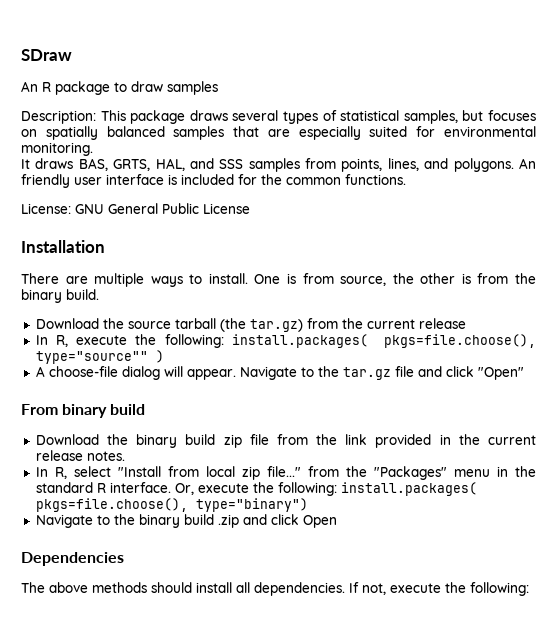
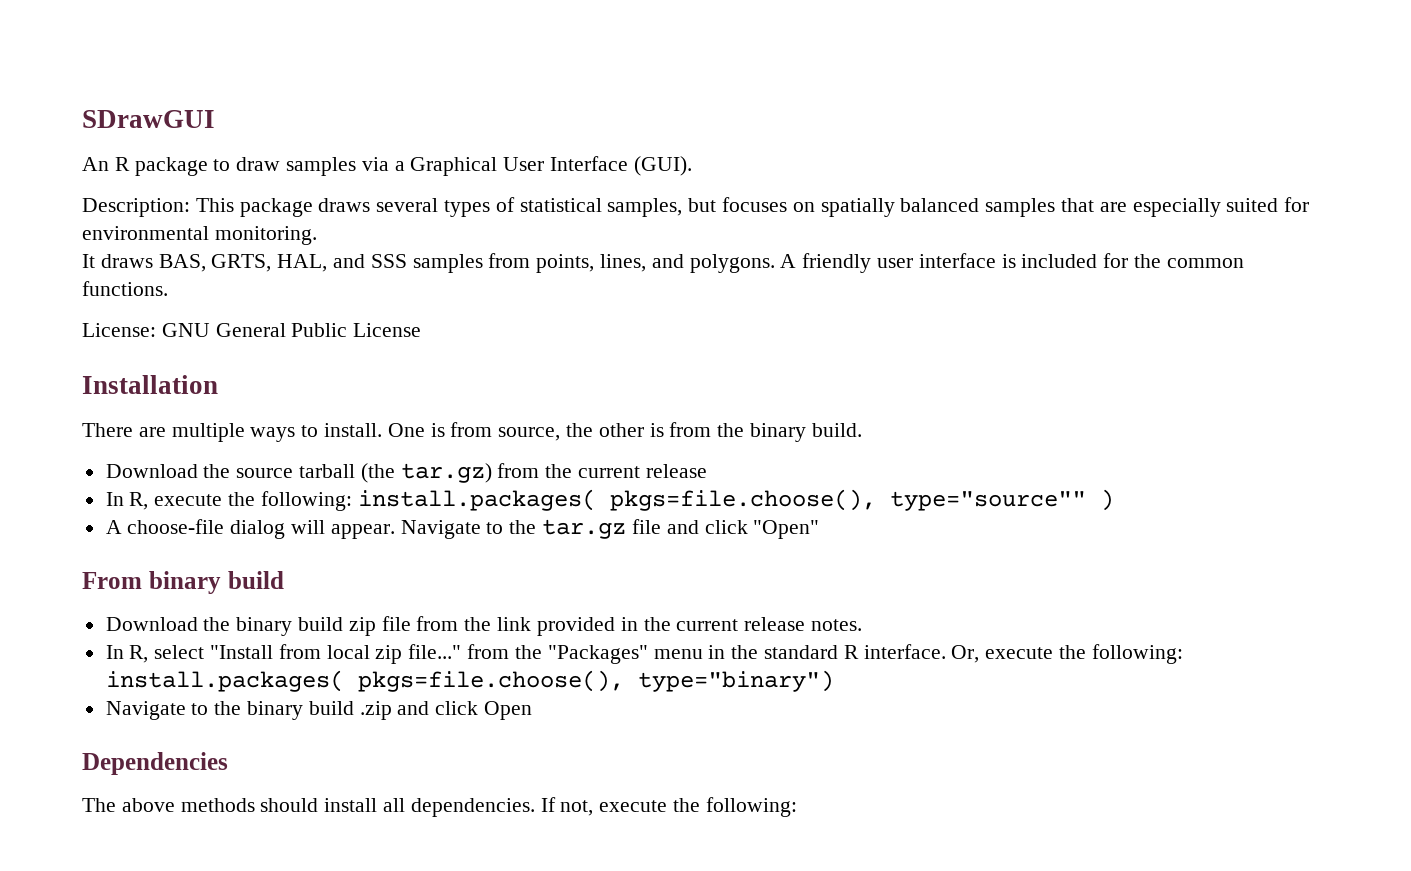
[21,49,72,61] SDraw -> [82,110,215,128] SDrawGUI
(218, 88) none -> [361,156,692,176] via a Graphical User Interface (GUI).
[518,158,536,169] An -> [780,254,797,268] A

